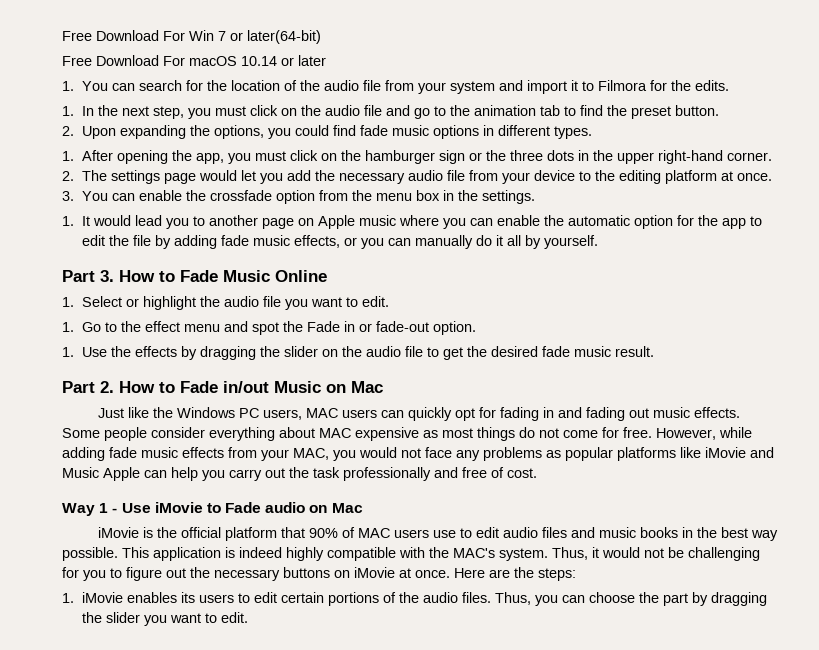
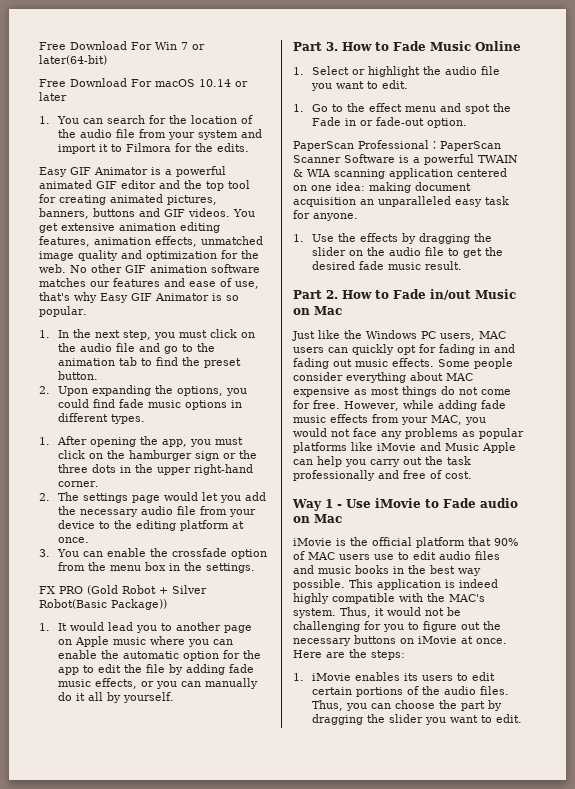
(729, 85) none -> [39,166,226,177] [39,180,250,191] [39,194,217,205] [39,208,255,219] [39,222,220,233] [39,236,263,247] [39,250,259,261] [39,264,260,273] [39,278,259,289] [39,292,239,303] [39,306,87,317] // Easy GIF Animator is a powerful animated GIF editor and the top tool for creating animated pictures, banners, buttons and GIF videos. You get extensive animation editing features, animation effects, unmatched image quality and optimization for the web. No other GIF animation software matches our features and ease of use, that's why Easy GIF Animator is so popular.
(535, 197) none -> [39,585,207,595] [39,599,167,610] // FX PRO (Gold Robot + Silver Robot(Basic Package))
(476, 328) none -> [293,140,501,151] [293,154,518,165] [293,168,507,179] [293,182,471,193] [293,196,509,207] [293,210,358,221] // PaperScan Professional：PaperScan Scanner Software is a powerful TWAIN & WIA scanning application centered on one idea: making document acquisition an unparalleled easy task for anyone.

